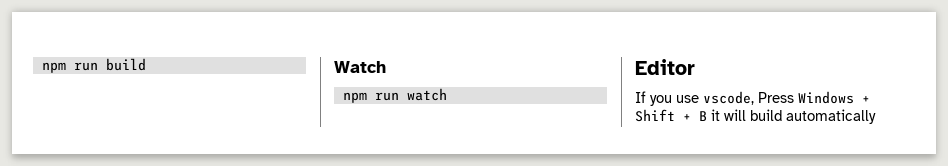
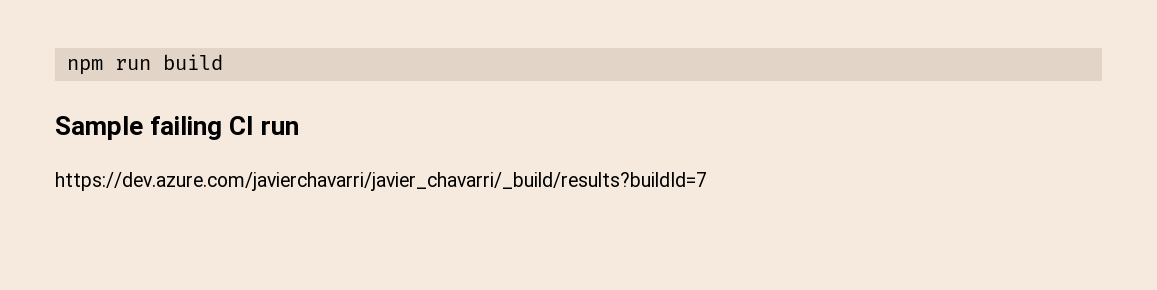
[334,61,386,73] [342,88,447,103] [635,59,695,75] [635,91,870,106] [635,109,876,124] Watch // npm run watch // Editor // If you use vscode, Press Windows + Shift + B it will build automatically -> [55,116,300,140] [55,172,707,191] Sample failing CI run // https://dev.azure.com/javierchavarri/javier_chavarri/_build/results?buildId=7

